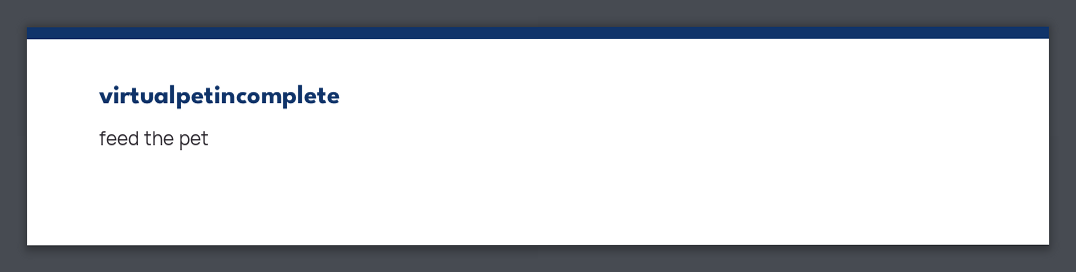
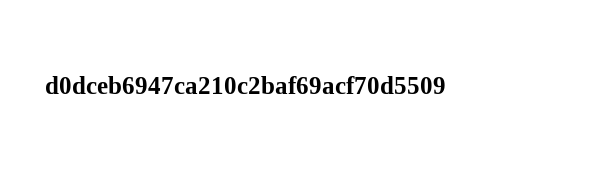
[98,84,340,110] [98,131,211,151] virtualpetincomplete // feed the pet -> [45,76,446,94] d0dceb6947ca210c2baf69acf70d5509

